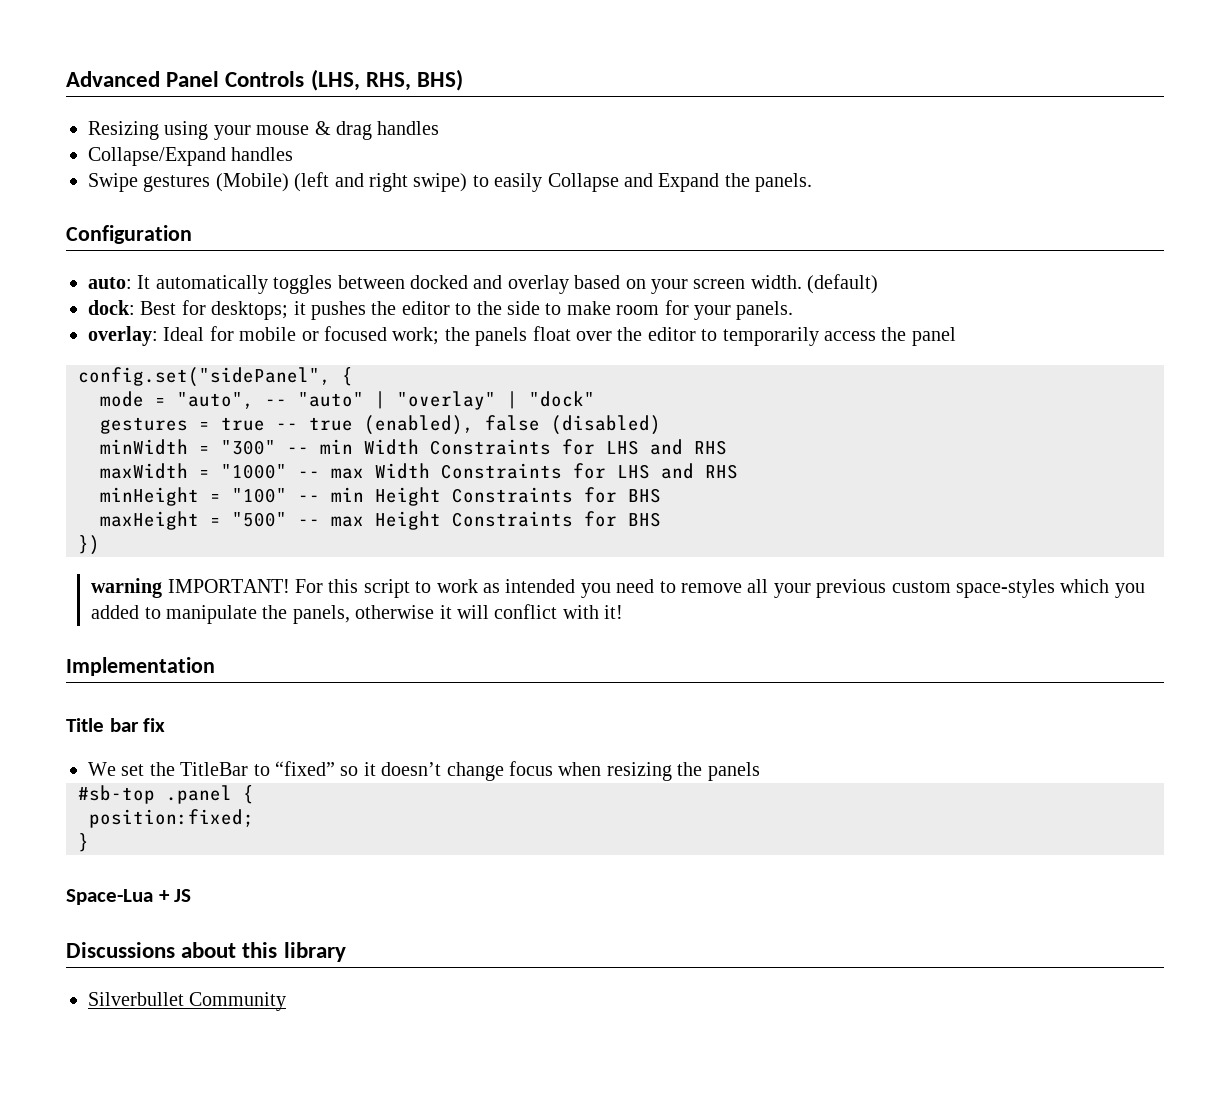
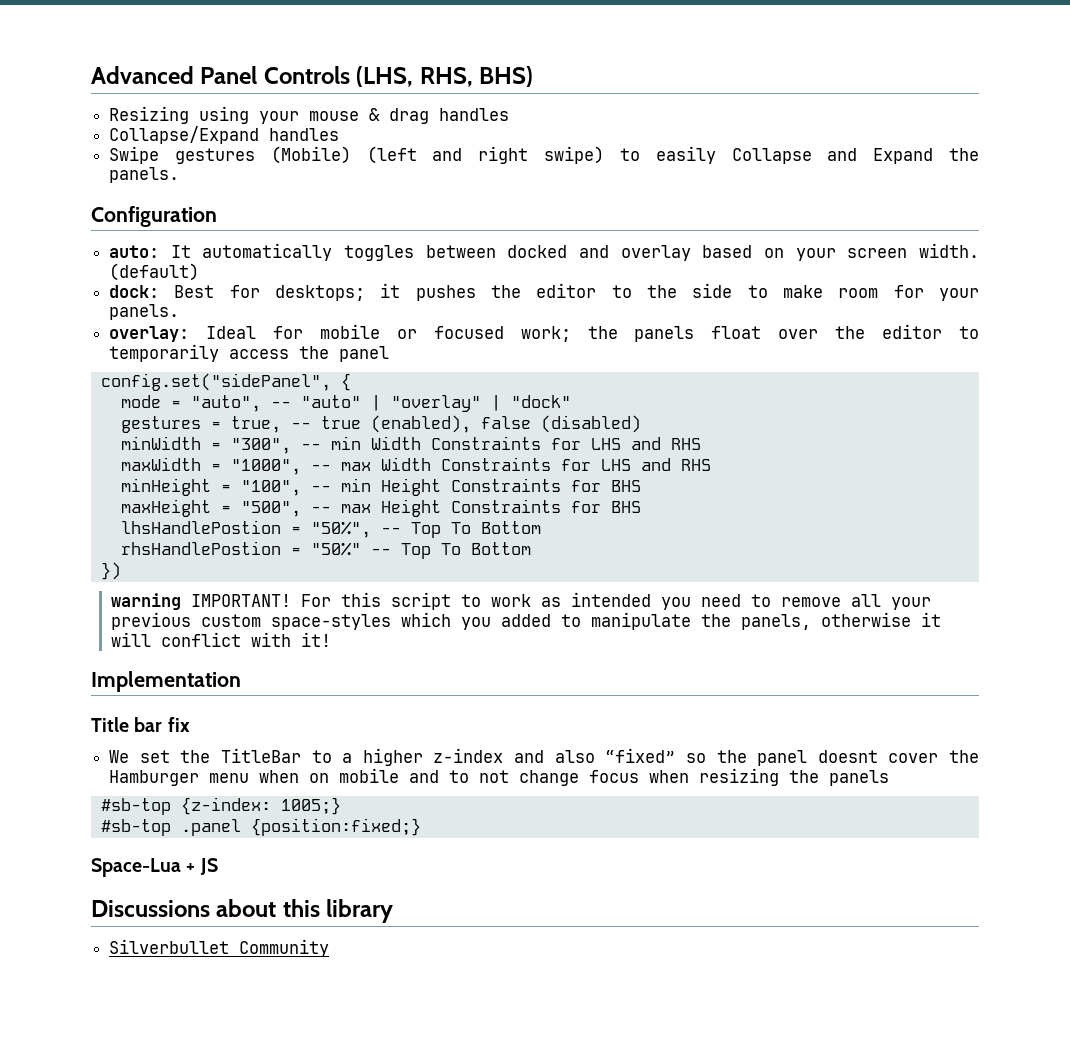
[221,417,265,431] true -> [230,416,281,433] true,
[221,440,276,455] "300" -> [230,438,291,454] "300",
[221,464,287,479] "1000" -> [230,459,301,475] "1000",
[232,488,287,503] "100" -> [240,480,301,496] "100",
[232,512,287,527] "500" -> [240,501,301,517] "500",
(661, 519) none -> [120,520,541,538] [120,541,531,559] // lhsHandlePostion = "50%", -- Top To Bottom // rhsHandlePostion = "50%" -- Top To Bottom
[275,761,442,776] “fixed” so it doesn’t -> [342,748,980,766] [109,768,510,786] a higher z-index and also “fixed” so the panel doesnt cover the Hamburger menu when on mobile and to not
(760, 771) none -> [100,797,341,815] // #sb-top {z-index: 1005;}
[243,785,254,804] [89,809,254,828] [78,833,89,852] { // position:fixed; // } -> [250,818,421,836] {position:fixed;}

